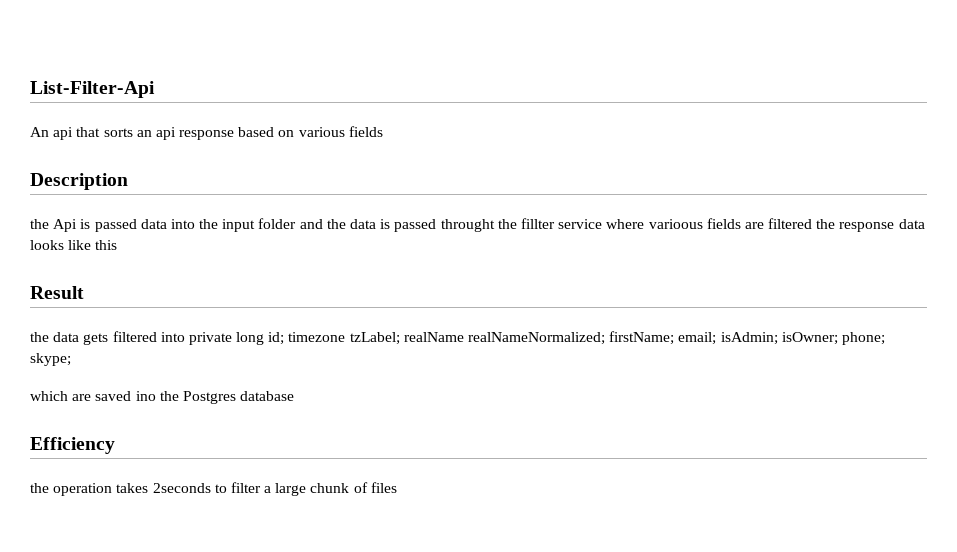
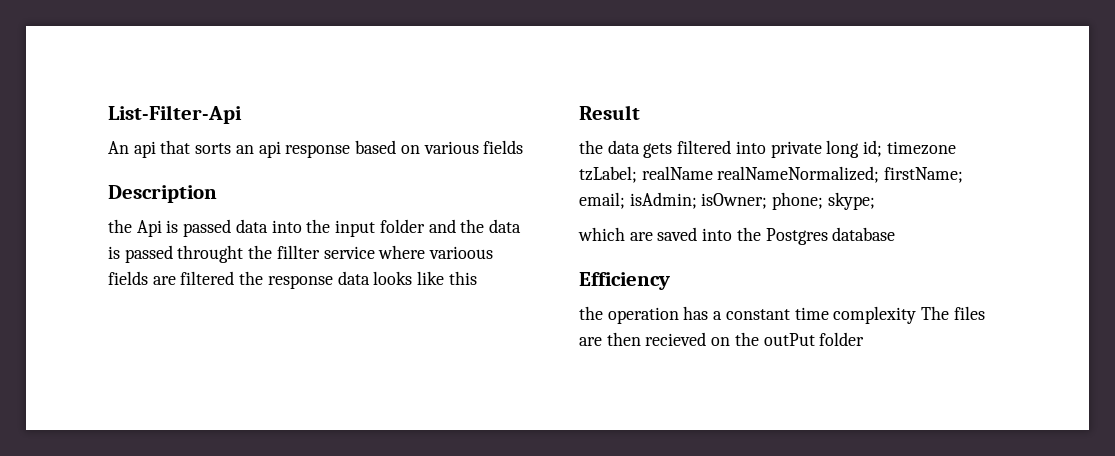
[135,391,156,401] ino -> [702,228,733,241] into
[116,482,397,496] takes 2seconds to filter a large chunk of files -> [683,306,985,324] [579,332,865,346] has a constant time complexity The files are then recieved on the outPut folder

